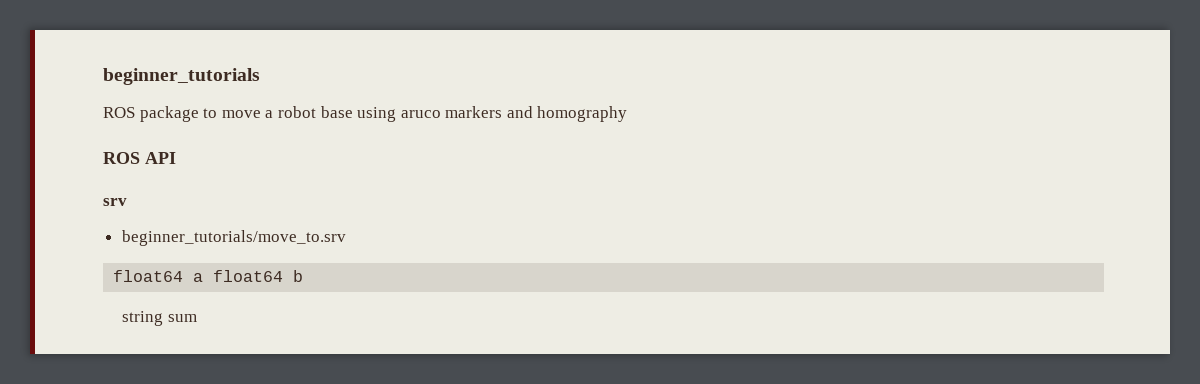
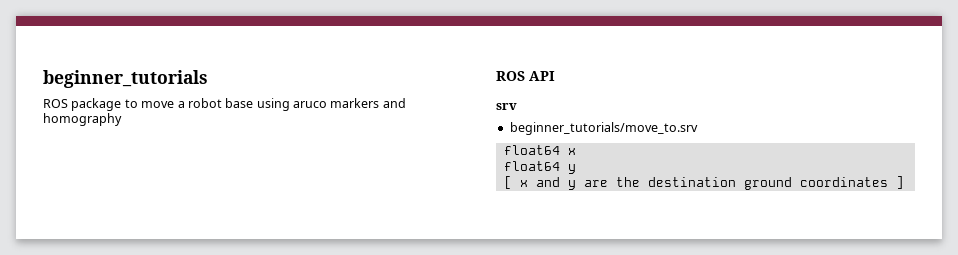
[193,270,304,282] [122,311,198,326] a float64 b // string sum -> [567,148,576,155] [503,161,576,174] [503,176,904,190] x // float64 y // [ x and y are the destination ground coordinates ]

